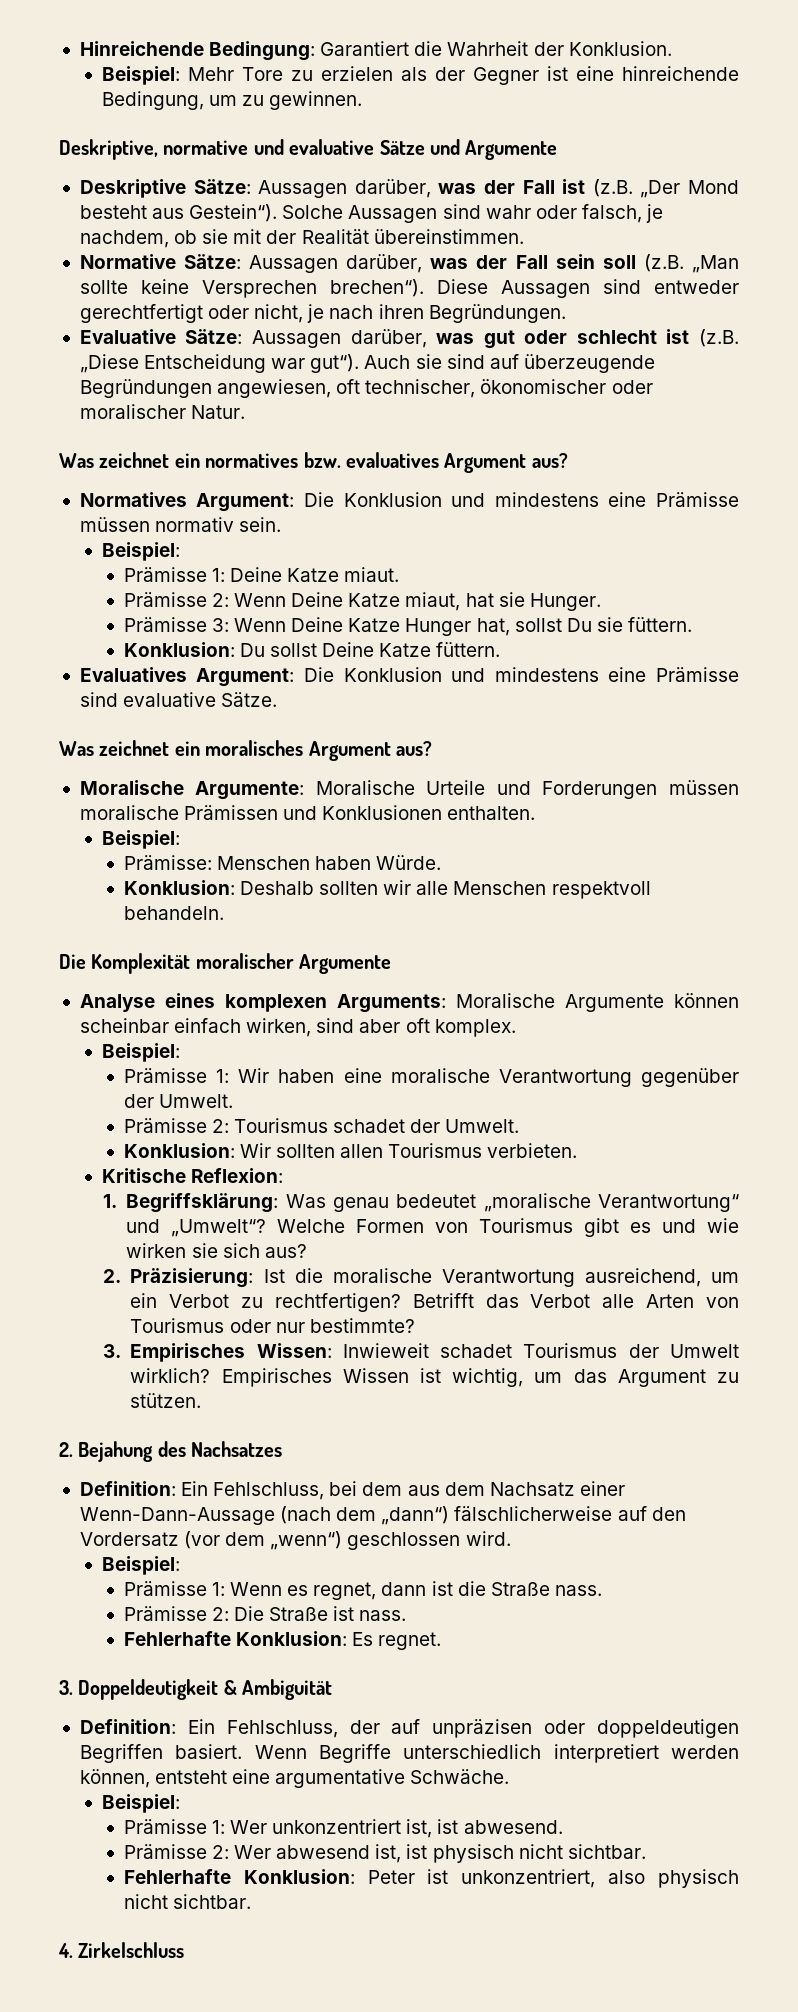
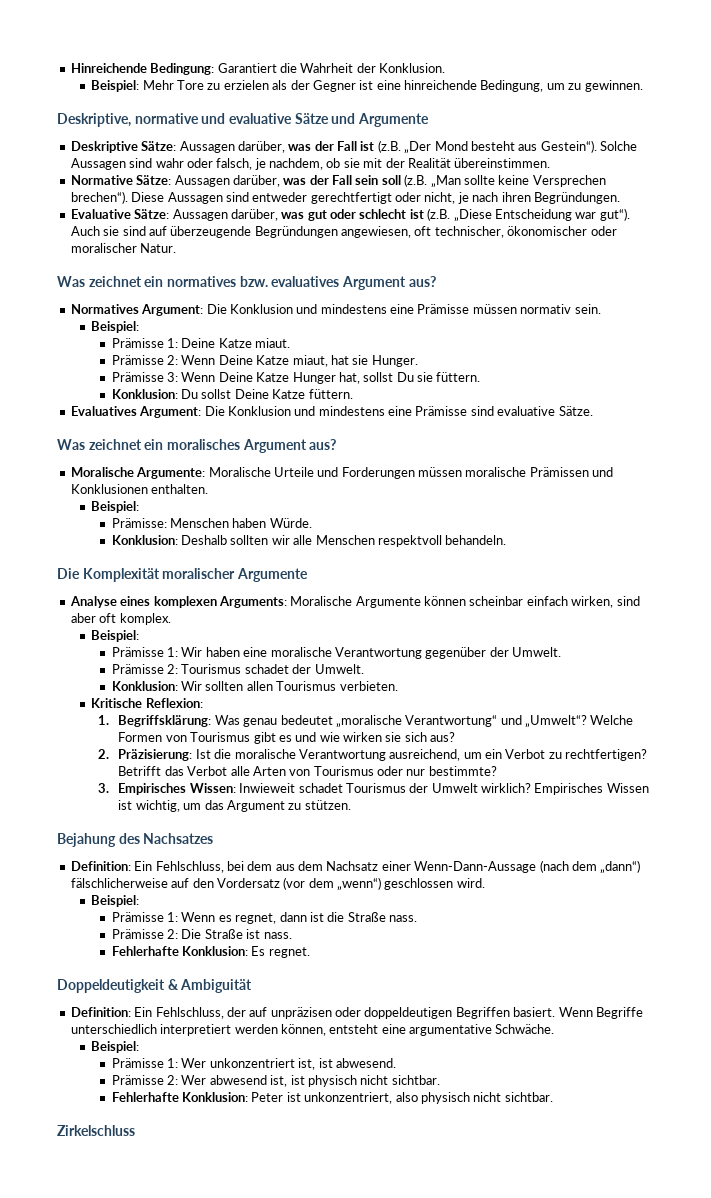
[59,1442,73,1457] 2. -> (351, 805) none
[59,1680,73,1695] 3. -> (310, 952) none
[58,1943,73,1958] 4. -> (553, 1097) none

